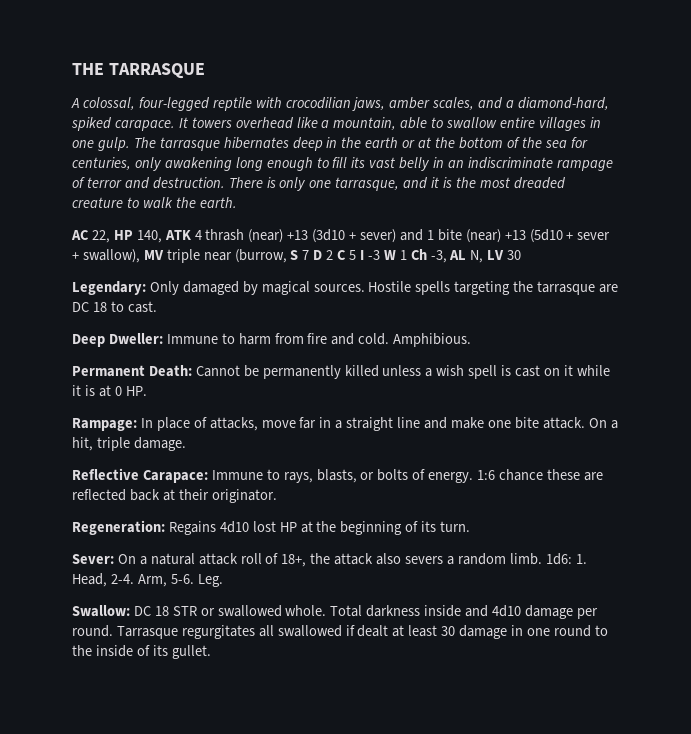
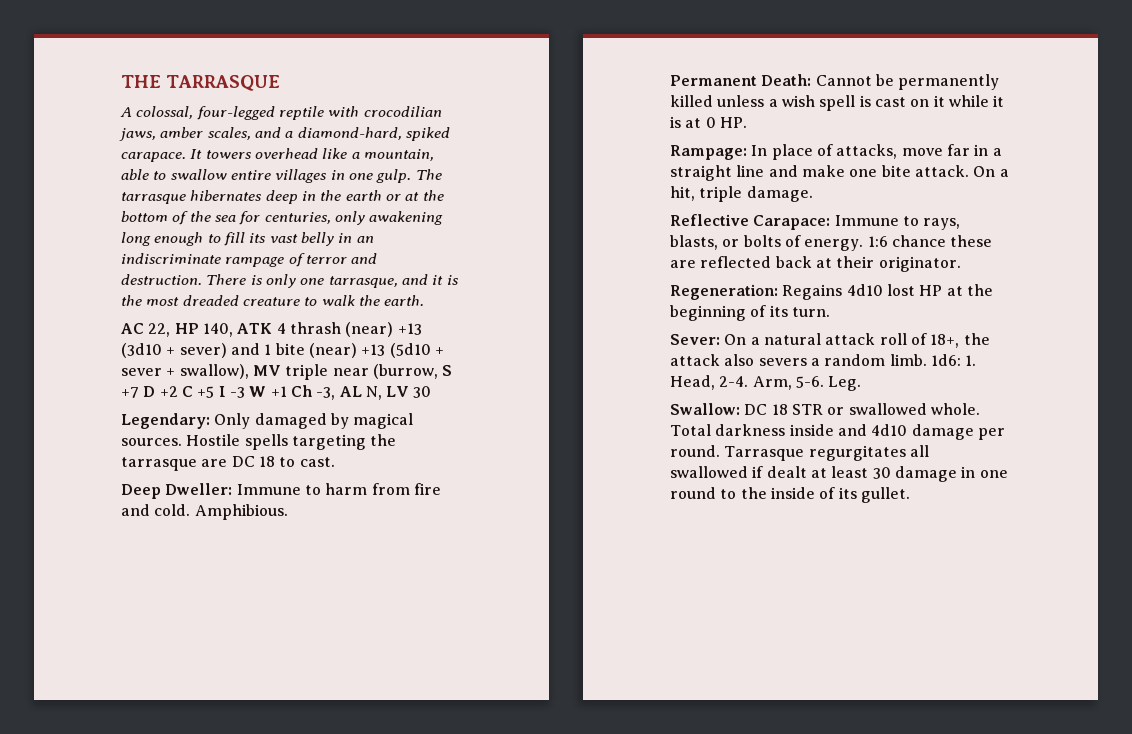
[302,250,357,260] 7 D 2 C 5 -> [121,386,215,398] +7 D +2 C +5
[399,250,407,260] 1 -> [270,386,287,397] +1

